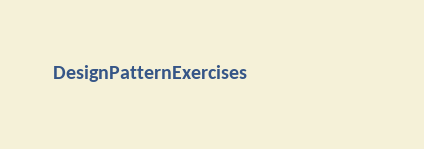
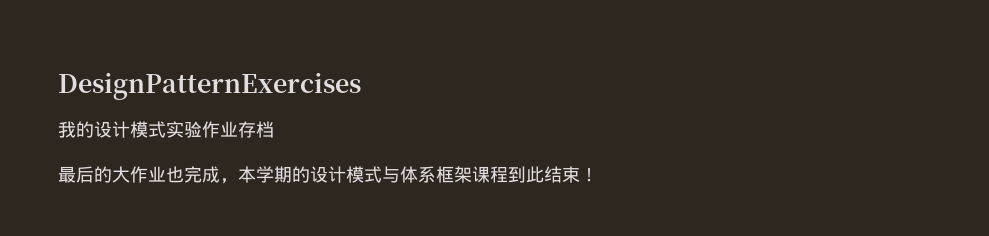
(247, 73) none -> [58,121,274,138] [58,166,598,184] // 我的设计模式实验作业存档 // 最后的大作业也完成，本学期的设计模式与体系框架课程到此结束！

